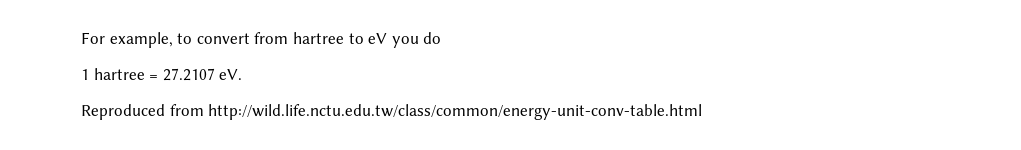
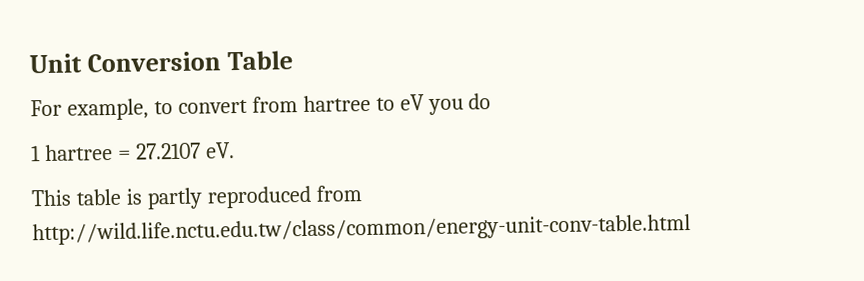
(81, 38) none -> [29,50,293,74] Unit Conversion Table //
[81,104,165,120] Reproduced -> [31,185,312,210] This table is partly reproduced

